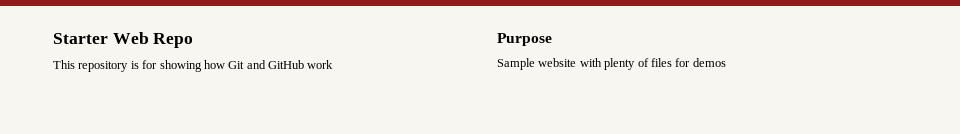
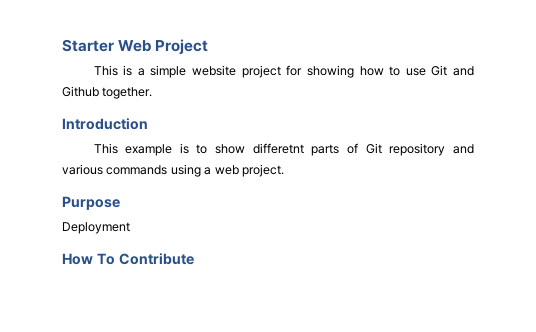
[153,33,194,48] [53,60,334,72] [497,33,552,46] [497,58,726,70] Repo // This repository is for showing how Git and GitHub work // Purpose // Sample website with plenty of files for demos -> [155,39,209,55] [93,65,475,78] [62,86,153,99] [62,118,148,130] [93,143,474,156] [62,164,284,177] [62,196,120,210] [62,222,130,234] [62,253,194,265] Project // This is a simple website project for showing how to use Git and Github together. // Introduction // This example is to show differetnt parts of Git repository and various commands using a web project. // Purpose // Deployment // How To Contribute

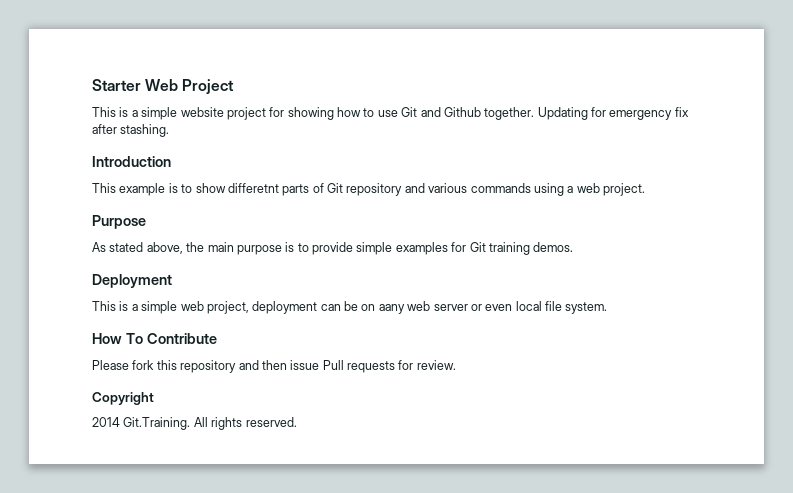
(153, 93) none -> [537,107,689,120] [92,124,170,137] Updating for emergency fix after stashing.
[62,222,130,234] [62,253,194,265] Deployment // How To Contribute -> [92,242,574,255] [92,274,172,288] [92,301,608,314] [92,333,217,344] [92,360,456,373] [92,392,154,405] [92,417,297,430] As stated above, the main purpose is to provide simple examples for Git training demos. // Deployment // This is a simple web project, deployment can be on aany web server or even local file system. // How To Contribute // Please fork this repository and then issue Pull requests for review. // Copyright // 2014 Git.Training. All rights reserved.

